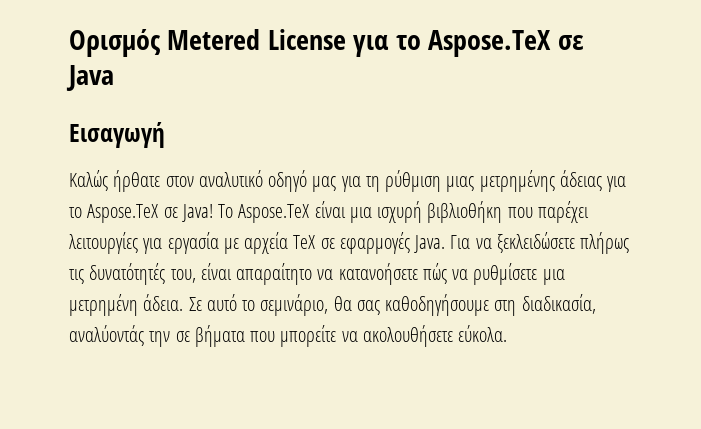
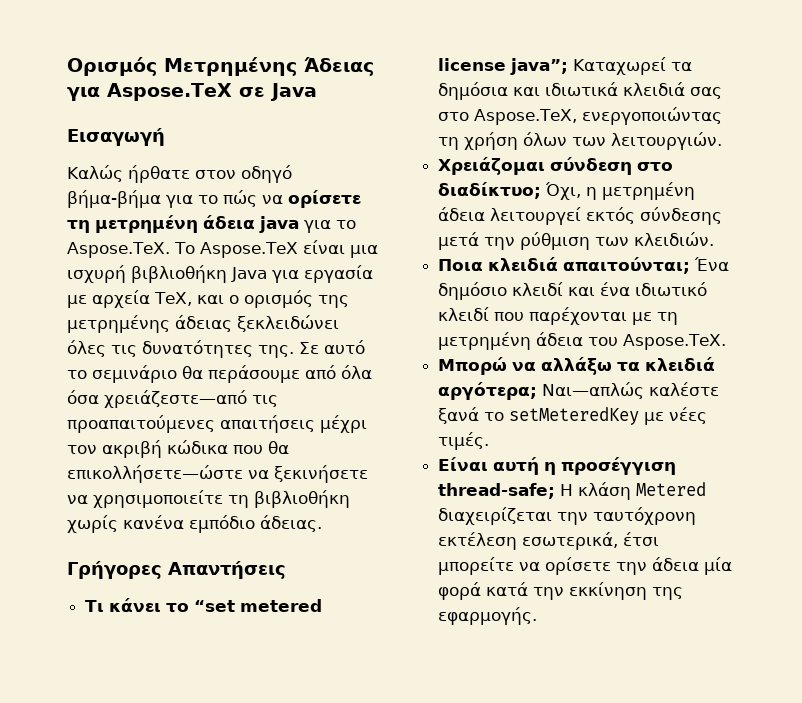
[167,29,421,57] Metered License για το -> [164,57,374,76] [67,86,100,101] Μετρημένης Άδειας για
[198,170,627,192] [69,204,213,223] αναλυτικό οδηγό μας για τη ρύθμιση μιας μετρημένης άδειας για το Aspose.TeX σε Java! -> [241,165,292,183] [67,190,361,208] [67,215,356,233] [67,242,170,258] οδηγό βήμα‑βήμα για το πώς να ορίσετε τη μετρημένη άδεια java για το Aspose.TeX.
[507,201,589,223] [69,232,138,254] που παρέχει λειτουργίες -> [231,267,267,282] Java
[293,232,630,254] [69,263,565,285] [69,294,596,316] [69,325,508,347] TeX σε εφαρμογές Java. Για να ξεκλειδώσετε πλήρως τις δυνατότητές του, είναι απαραίτητο να κατανοήσετε πώς να ρυθμίσετε μια μετρημένη άδεια. Σε αυτό το σεμινάριο, θα σας καθοδηγήσουμε στη διαδικασία, αναλύοντάς την σε βήματα που μπορείτε να ακολουθήσετε εύκολα. -> [154,290,349,308] [67,315,339,333] [67,340,365,358] [67,365,372,383] [67,390,278,408] [67,415,367,433] [67,440,289,458] [67,465,368,483] [67,490,350,508] [67,515,322,533] [67,561,286,579] [85,598,323,613] [438,57,693,75] [438,82,723,100] [438,107,723,125] [438,132,723,150] [438,157,674,175] [438,182,696,200] [438,207,723,225] [438,232,715,250] [438,257,730,274] [438,282,708,300] [438,307,679,325] [438,332,727,350] [438,357,716,375] [438,382,720,400] [438,407,708,425] [438,432,490,450] [438,457,677,475] [438,482,707,500] [438,507,697,525] [438,532,660,550] [438,557,733,575] [438,582,684,600] [438,607,538,625] TeX, και ο ορισμός της μετρημένης άδειας ξεκλειδώνει όλες τις δυνατότητες της. Σε αυτό το σεμινάριο θα περάσουμε από όλα όσα χρειάζεστε—από τις προαπαιτούμενες απαιτήσεις μέχρι τον ακριβή κώδικα που θα επικολλήσετε—ώστε να ξεκινήσετε να χρησιμοποιείτε τη βιβλιοθήκη χωρίς κανένα εμπόδιο άδειας. // Γρήγορες Απαντήσεις // Τι κάνει το “set metered license java”; Καταχωρεί τα δημόσια και ιδιωτικά κλειδιά σας στο Aspose.TeX, ενεργοποιώντας τη χρήση όλων των λειτουργιών. // Χρειάζομαι σύνδεση στο διαδίκτυο; Όχι, η μετρημένη άδεια λειτουργεί εκτός σύνδεσης μετά την ρύθμιση των κλειδιών. // Ποια κλειδιά απαιτούνται; Ένα δημόσιο κλειδί και ένα ιδιωτικό κλειδί που παρέχονται με τη μετρημένη άδεια του Aspose.TeX. // Μπορώ να αλλάξω τα κλειδιά αργότερα; Ναι—απλώς καλέστε ξανά το setMeteredKey με νέες τιμές. // Είναι αυτή η προσέγγιση thread‑safe; Η κλάση Metered διαχειρίζεται την ταυτόχρονη εκτέλεση εσωτερικά, έτσι μπορείτε να ορίσετε την άδεια μία φορά κατά την εκκίνηση της εφαρμογής.

